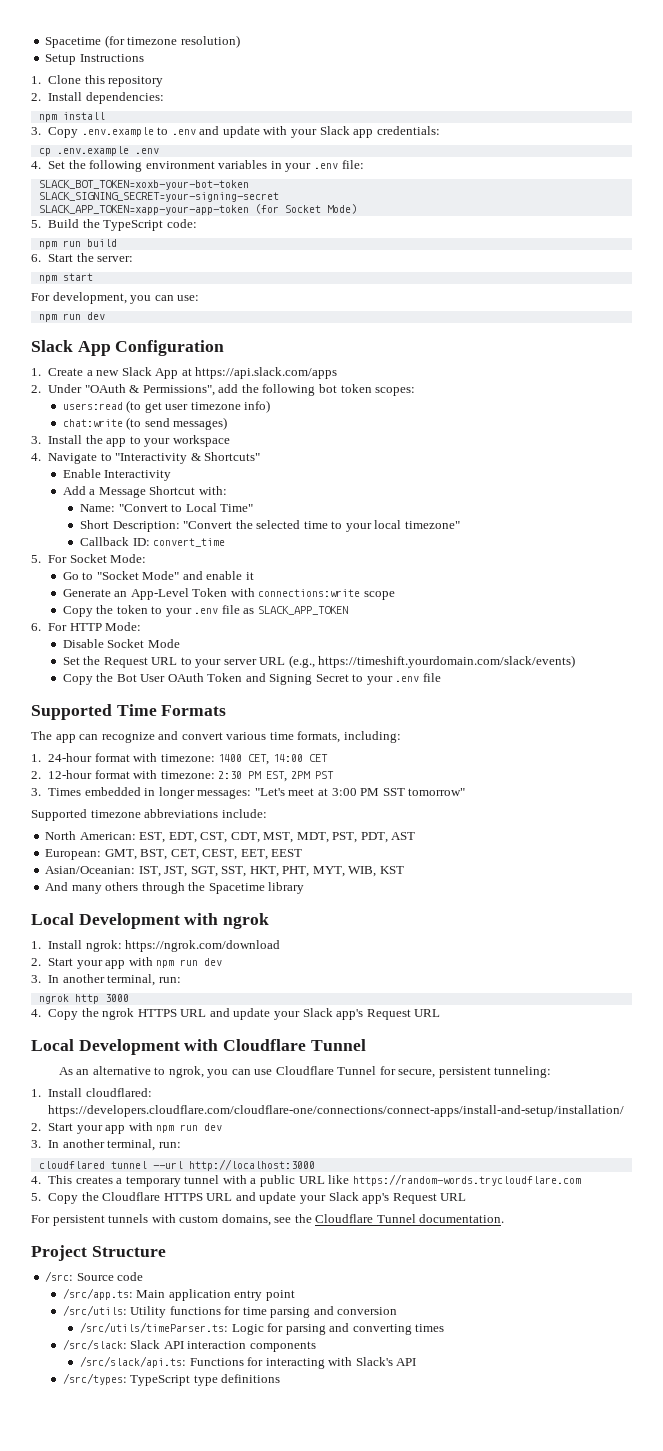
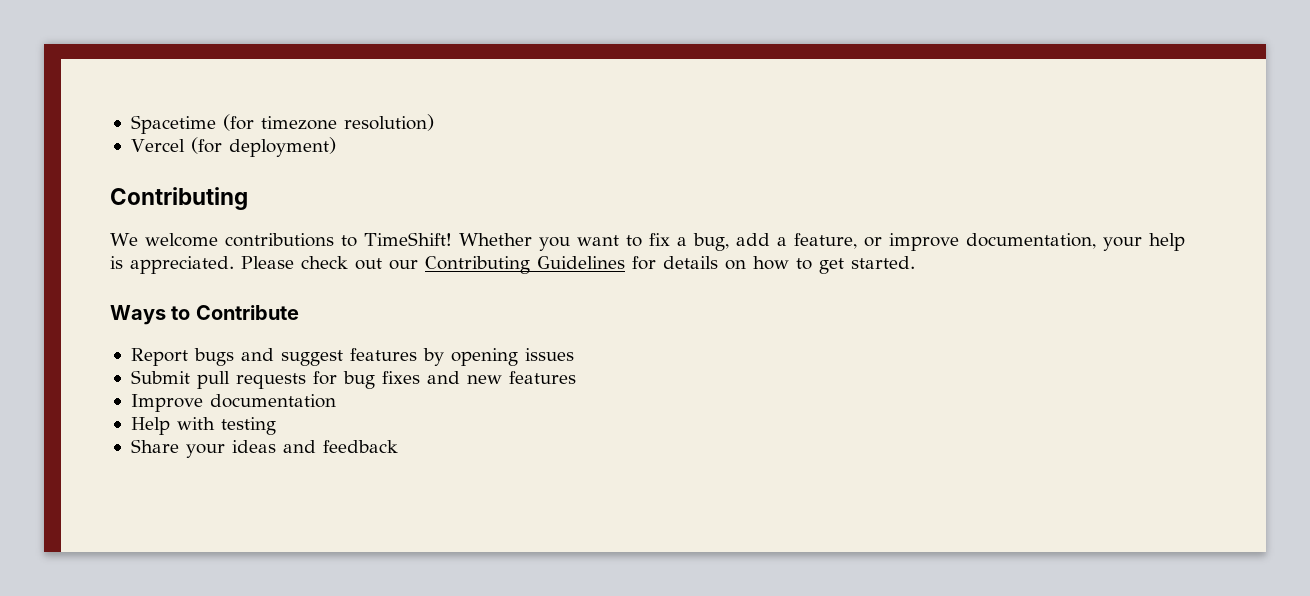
[45,54,144,65] [31,75,164,87] [31,92,164,104] [38,112,105,122] [31,126,440,138] [38,146,159,156] [31,160,364,172] [38,180,249,190] [38,192,279,202] [38,204,357,215] [31,219,197,231] [38,239,117,249] [31,253,134,262] [38,273,93,283] [31,292,200,304] [38,312,105,322] [31,340,225,356] [31,367,338,379] [31,384,416,396] [62,400,271,413] [62,417,228,430] [31,435,230,447] [31,452,261,464] [62,469,172,481] [62,486,227,498] [80,503,254,512] [80,520,460,532] [80,537,226,547] [31,554,147,563] [62,571,254,580] [62,588,395,600] [62,605,348,617] [31,622,142,631] [62,639,180,648] [62,655,576,668] [62,673,441,685] [31,704,227,720] [31,731,401,743] [31,753,328,765] [31,770,334,782] [31,787,466,799] [31,809,267,821] [45,831,416,843] [45,849,303,860] [45,866,404,877] [45,882,305,894] [31,913,270,929] [31,940,281,952] [31,957,223,969] [31,974,181,986] [38,994,129,1004] [31,1008,441,1020] [31,1039,366,1055] [58,1066,552,1078] [31,1088,152,1097] [48,1105,625,1117] [31,1122,223,1134] [31,1139,181,1151] [38,1159,315,1171] [31,1174,581,1187] [31,1192,467,1204] [31,1214,505,1226] [31,1245,166,1261] [45,1271,144,1282] [62,1288,295,1301] [62,1305,398,1318] [80,1322,445,1335] [62,1339,316,1352] [80,1356,417,1369] [62,1373,281,1386] Setup Instructions // 1. Clone this repository // 2. Install dependencies: // npm install // 3. Copy .env.example to .env and update with your Slack app credentials: // cp .env.example .env // 4. Set the following environment variables in your .env file: // SLACK_BOT_TOKEN=xoxb-your-bot-token // SLACK_SIGNING_SECRET=your-signing-secret // SLACK_APP_TOKEN=xapp-your-app-token (for Socket Mode) // 5. Build the TypeScript code: // npm run build // 6. Start the server: // npm start // For development, you can use: // npm run dev // Slack App Configuration // 1. Create a new Slack App at https://api.slack.com/apps // 2. Under "OAuth & Permissions", add the following bot token scopes: // users:read (to get user timezone info) // chat:write (to send messages) // 3. Install the app to your workspace // 4. Navigate to "Interactivity & Shortcuts" // Enable Interactivity // Add a Message Shortcut with: // Name: "Convert to Local Time" // Short Description: "Convert the selected time to your local timezone" // Callback ID: convert_time // 5. For Socket Mode: // Go to "Socket Mode" and enable it // Generate an App-Level Token with connections:write scope // Copy the token to your .env file as SLACK_APP_TOKEN // 6. For HTTP Mode: // Disable Socket Mode // Set the Request URL to your server URL (e.g., https://timeshift.yourdomain.com/slack/events) // Copy the Bot User OAuth Token and Signing Secret to your .env file // Supported Time Formats // The app can recognize and convert various time formats, including: // 1. 24-hour format with timezone: 1400 CET, 14:00 CET // 2. 12-hour format with timezone: 2:30 PM EST, 2PM PST // 3. Times embedded in longer messages: "Let's meet at 3:00 PM SST tomorrow" // Supported timezone abbreviations include: // North American: EST, EDT, CST, CDT, MST, MDT, PST, PDT, AST // European: GMT, BST, CET, CEST, EET, EEST // Asian/Oceanian: IST, JST, SGT, SST, HKT, PHT, MYT, WIB, KST // And many others through the Spacetime library // Local Development with ngrok // 1. Install ngrok: https://ngrok.com/download // 2. Start your app with npm run dev // 3. In another terminal, run: // ngrok http 3000 // 4. Copy the ngrok HTTPS URL and update your Slack app's Request URL // Local Development with Cloudflare Tunnel // As an alternative to ngrok, you can use Cloudflare Tunnel for secure, persistent tunneling: // 1. Install cloudflared: https://developers.cloudflare.com/cloudflare-one/connections/connect-apps/install-and-setup/installation/ // 2. Start your app with npm run dev // 3. In another terminal, run: // cloudflared tunnel --url http://localhost:3000 // 4. This creates a temporary tunnel with a public URL like https://random-words.trycloudflare.com // 5. Copy the Cloudflare HTTPS URL and update your Slack app's Request URL // For persistent tunnels with custom domains, see the Cloudflare Tunnel documentation. // Project Structure // /src: Source code // /src/app.ts: Main application entry point // /src/utils: Utility functions for time parsing and conversion // /src/utils/timeParser.ts: Logic for parsing and converting times // /src/slack: Slack API interaction components // /src/slack/api.ts: Functions for interacting with Slack's API // /src/types: TypeScript type definitions -> [130,137,336,157] [110,187,248,210] [110,232,1185,251] [110,256,915,274] [110,305,299,325] [130,348,574,366] [130,370,576,389] [130,394,336,412] [130,417,276,435] [130,439,398,458] Vercel (for deployment) // Contributing // We welcome contributions to TimeShift! Whether you want to fix a bug, add a feature, or improve documentation, your help is appreciated. Please check out our Contributing Guidelines for details on how to get started. // Ways to Contribute // Report bugs and suggest features by opening issues // Submit pull requests for bug fixes and new features // Improve documentation // Help with testing // Share your ideas and feedback

